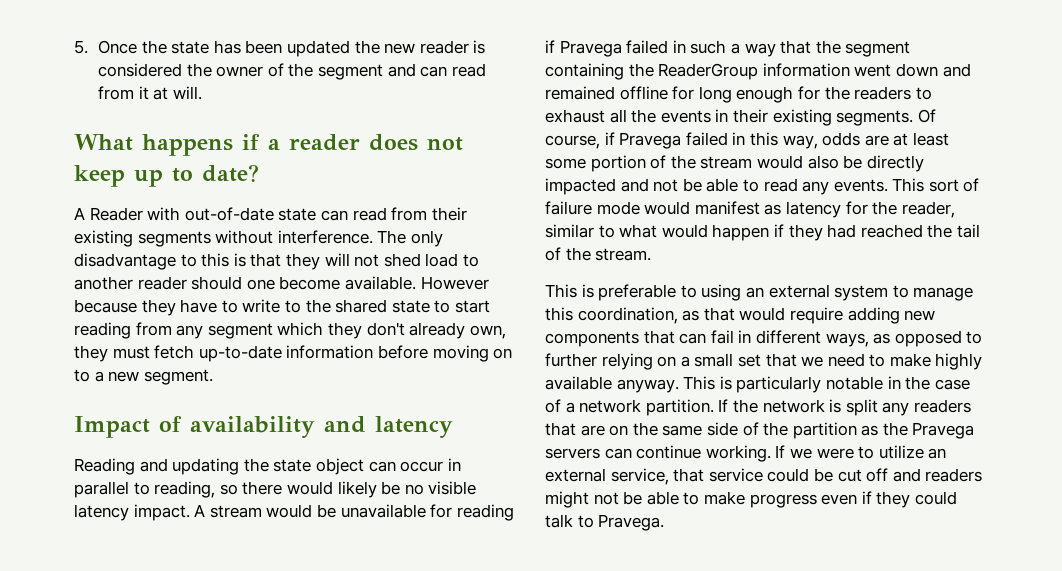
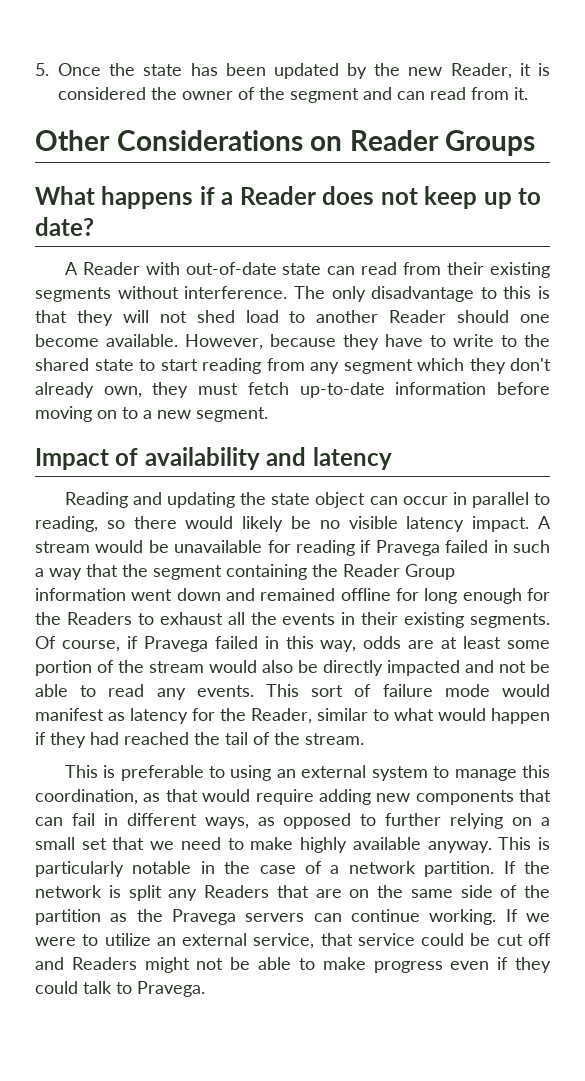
(350, 48) none -> [347,63,368,79] by
[419,40,469,54] reader -> [450,63,531,79] Reader, it
[138,86,202,100] it at will. -> [514,87,528,100] [35,130,536,156] it. // Other Considerations on Reader Groups
[289,134,360,151] reader -> [239,186,316,205] Reader
[137,276,187,290] reader -> [389,310,447,323] Reader
[420,276,489,290] However -> [185,334,263,350] However,
[658,63,759,80] ReaderGroup -> [343,564,455,580] Reader Group
[854,86,912,100] readers -> [66,612,132,625] Readers
[901,201,955,218] reader, -> [251,708,312,724] Reader,
[913,399,971,413] readers -> [204,885,269,898] Readers
[925,468,983,482] readers -> [71,957,137,970] Readers

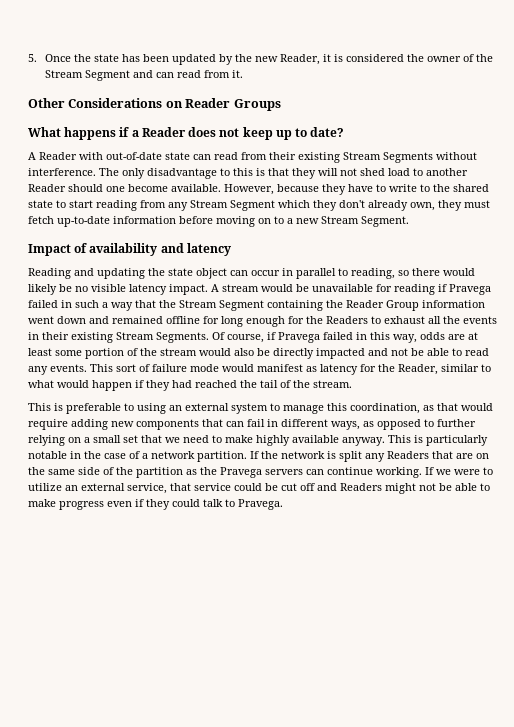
[290,88,359,103] segment -> [44,70,130,81] Stream Segment
[35,287,111,302] segments -> [343,152,433,163] Stream Segments
[343,359,413,374] segment -> [190,200,275,211] Stream Segment
[196,407,268,422] segment. -> [321,216,409,227] Stream Segment.
[153,565,222,580] segment -> [179,300,264,311] Stream Segment
[469,613,550,628] segments. -> [116,332,209,343] Stream Segments.

